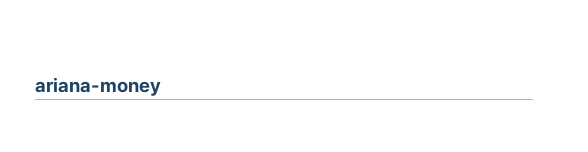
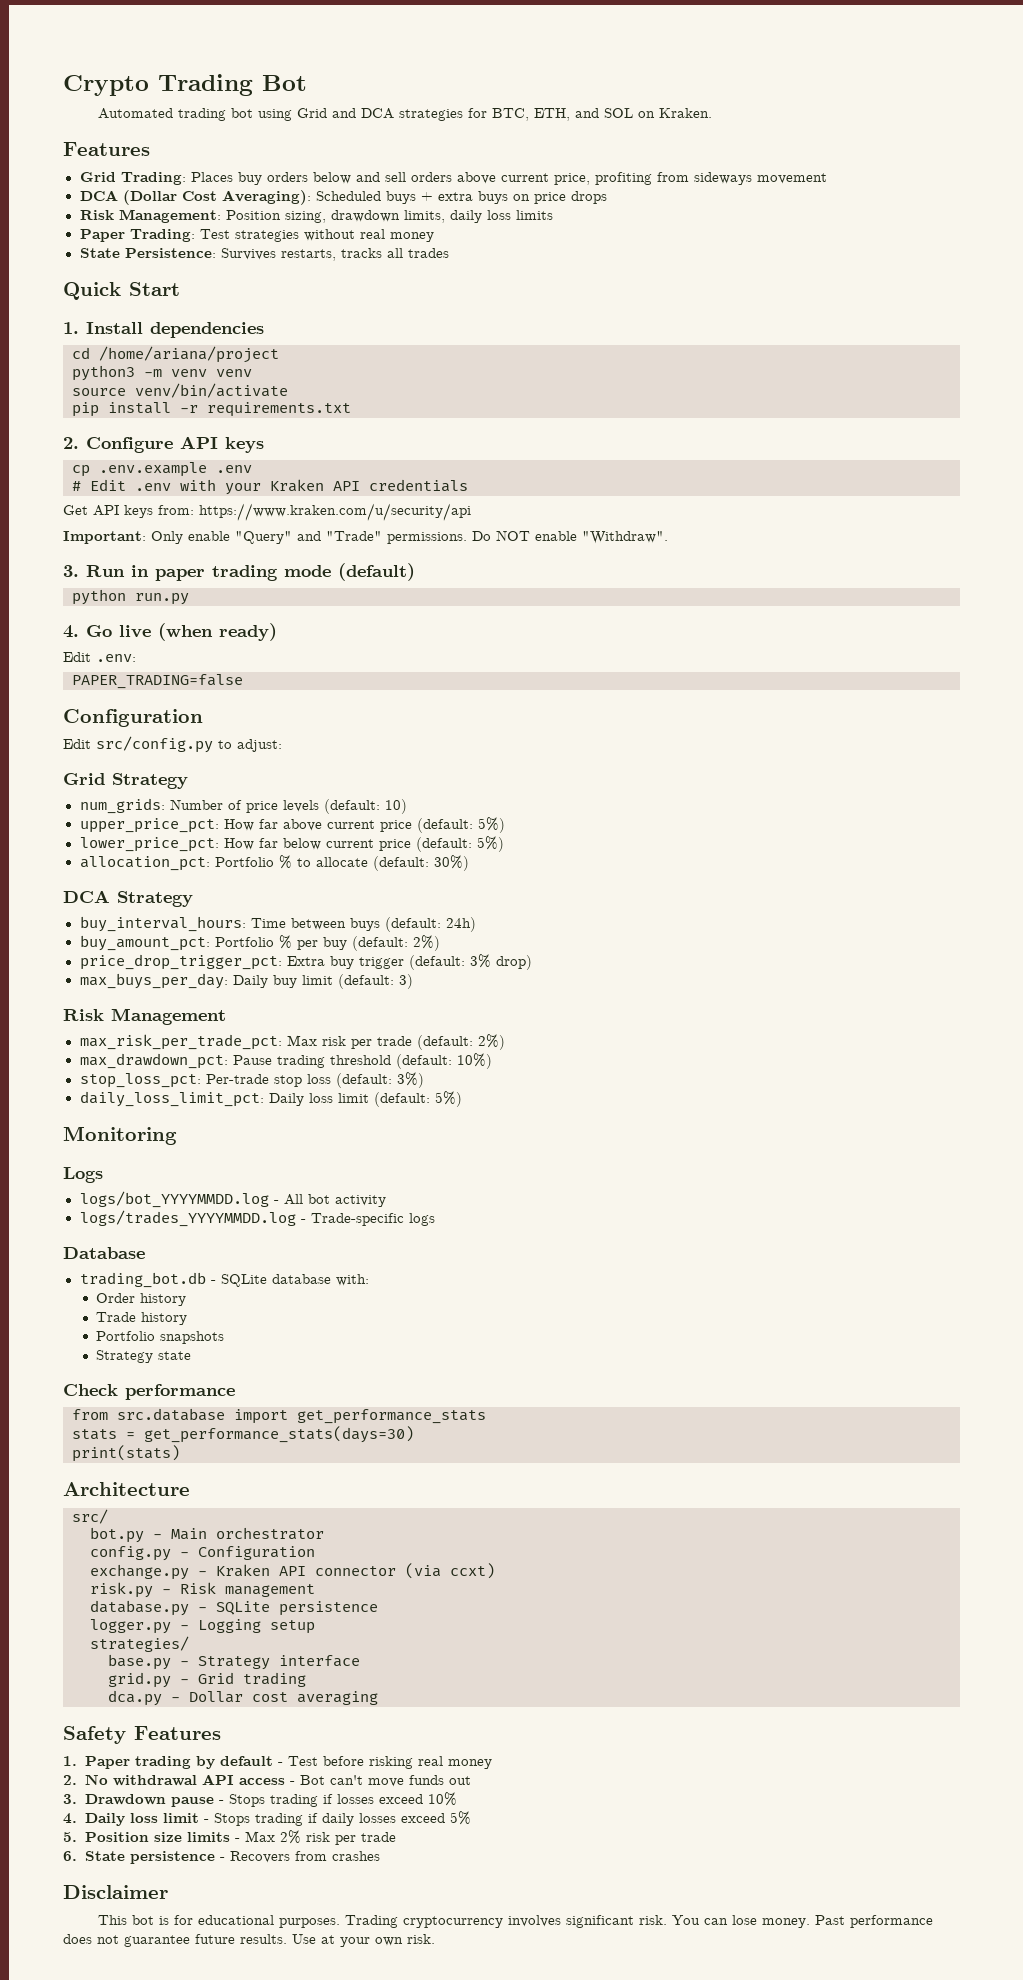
[35,77,161,96] ariana-money -> [63,74,307,96] [98,108,713,121] [63,142,150,156] [79,172,827,185] [79,190,607,205] [79,209,553,223] [79,229,434,242] [79,248,449,261] [63,282,180,300] [63,322,264,338] [72,346,279,363] [72,365,252,381] [72,383,288,398] [72,402,351,417] [63,436,264,453] [72,462,252,477] [72,479,468,495] [63,503,471,521] [63,530,668,544] [63,563,415,581] [72,589,189,605] [63,623,277,641] [63,652,136,662] [72,674,243,689] [63,709,203,727] [63,736,282,753] [63,773,188,789] [79,798,407,814] [79,817,505,833] [79,836,504,852] [79,855,469,871] [63,890,193,907] [79,916,476,932] [79,935,440,951] [79,954,532,970] [79,973,413,989] [63,1008,226,1025] [79,1034,505,1050] [79,1053,492,1069] [79,1072,424,1088] [79,1091,462,1107] [63,1126,177,1145] [63,1167,103,1183] [79,1191,386,1208] [79,1210,435,1227] [63,1247,145,1259] [79,1272,369,1288] [96,1293,187,1306] [96,1312,188,1325] [96,1331,225,1344] [96,1350,192,1363] [63,1384,235,1400] [72,1408,486,1424] [72,1426,414,1443] [72,1445,180,1462] [63,1482,190,1496] [72,1509,108,1524] [90,1527,324,1543] [90,1546,315,1561] [90,1563,495,1580] [90,1582,315,1598] [90,1600,378,1616] [90,1619,315,1634] [90,1636,189,1652] [108,1654,360,1670] [108,1672,306,1688] [108,1690,378,1706] [63,1726,221,1744] [63,1756,492,1769] [63,1774,471,1787] [63,1792,457,1807] [63,1811,471,1826] [63,1830,396,1845] [63,1851,380,1864] [63,1885,168,1899] [98,1915,934,1928] [63,1934,435,1947] Crypto Trading Bot // Automated trading bot using Grid and DCA strategies for BTC, ETH, and SOL on Kraken. // Features // Grid Trading: Places buy orders below and sell orders above current price, profiting from sideways movement // DCA (Dollar Cost Averaging): Scheduled buys + extra buys on price drops // Risk Management: Position sizing, drawdown limits, daily loss limits // Paper Trading: Test strategies without real money // State Persistence: Survives restarts, tracks all trades // Quick Start // 1. Install dependencies // cd /home/ariana/project // python3 -m venv venv // source venv/bin/activate // pip install -r requirements.txt // 2. Configure API keys // cp .env.example .env // # Edit .env with your Kraken API credentials // Get API keys from: https://www.kraken.com/u/security/api // Important: Only enable "Query" and "Trade" permissions. Do NOT enable "Withdraw". // 3. Run in paper trading mode (default) // python run.py // 4. Go live (when ready) // Edit .env: // PAPER_TRADING=false // Configuration // Edit src/config.py to adjust: // Grid Strategy // num_grids: Number of price levels (default: 10) // upper_price_pct: How far above current price (default: 5%) // lower_price_pct: How far below current price (default: 5%) // allocation_pct: Portfolio % to allocate (default: 30%) // DCA Strategy // buy_interval_hours: Time between buys (default: 24h) // buy_amount_pct: Portfolio % per buy (default: 2%) // price_drop_trigger_pct: Extra buy trigger (default: 3% drop) // max_buys_per_day: Daily buy limit (default: 3) // Risk Management // max_risk_per_trade_pct: Max risk per trade (default: 2%) // max_drawdown_pct: Pause trading threshold (default: 10%) // stop_loss_pct: Per-trade stop loss (default: 3%) // daily_loss_limit_pct: Daily loss limit (default: 5%) // Monitoring // Logs // logs/bot_YYYYMMDD.log - All bot activity // logs/trades_YYYYMMDD.log - Trade-specific logs // Database // trading_bot.db - SQLite database with: // Order history // Trade history // Portfolio snapshots // Strategy state // Check performance // from src.database import get_performance_stats // stats = get_performance_stats(days=30) // print(stats) // Architecture // src/ // bot.py - Main orchestrator // config.py - Configuration // exchange.py - Kraken API connector (via ccxt) // risk.py - Risk management // database.py - SQLite persistence // logger.py - Logging setup // strategies/ // base.py - Strategy interface // grid.py - Grid trading // dca.py - Dollar cost averaging // Safety Features // 1. Paper trading by default - Test before risking real money // 2. No withdrawal API access - Bot can't move funds out // 3. Drawdown pause - Stops trading if losses exceed 10% // 4. Daily loss limit - Stops trading if daily losses exceed 5% // 5. Position size limits - Max 2% risk per trade // 6. State persistence - Recovers from crashes // Disclaimer // This bot is for educational purposes. Trading cryptocurrency involves significant risk. You can lose money. Past performance does not guarantee future results. Use at your own risk.

